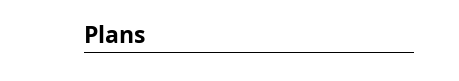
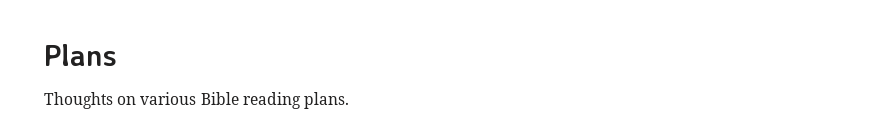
(145, 34) none -> [44,92,349,109] // Thoughts on various Bible reading plans.

